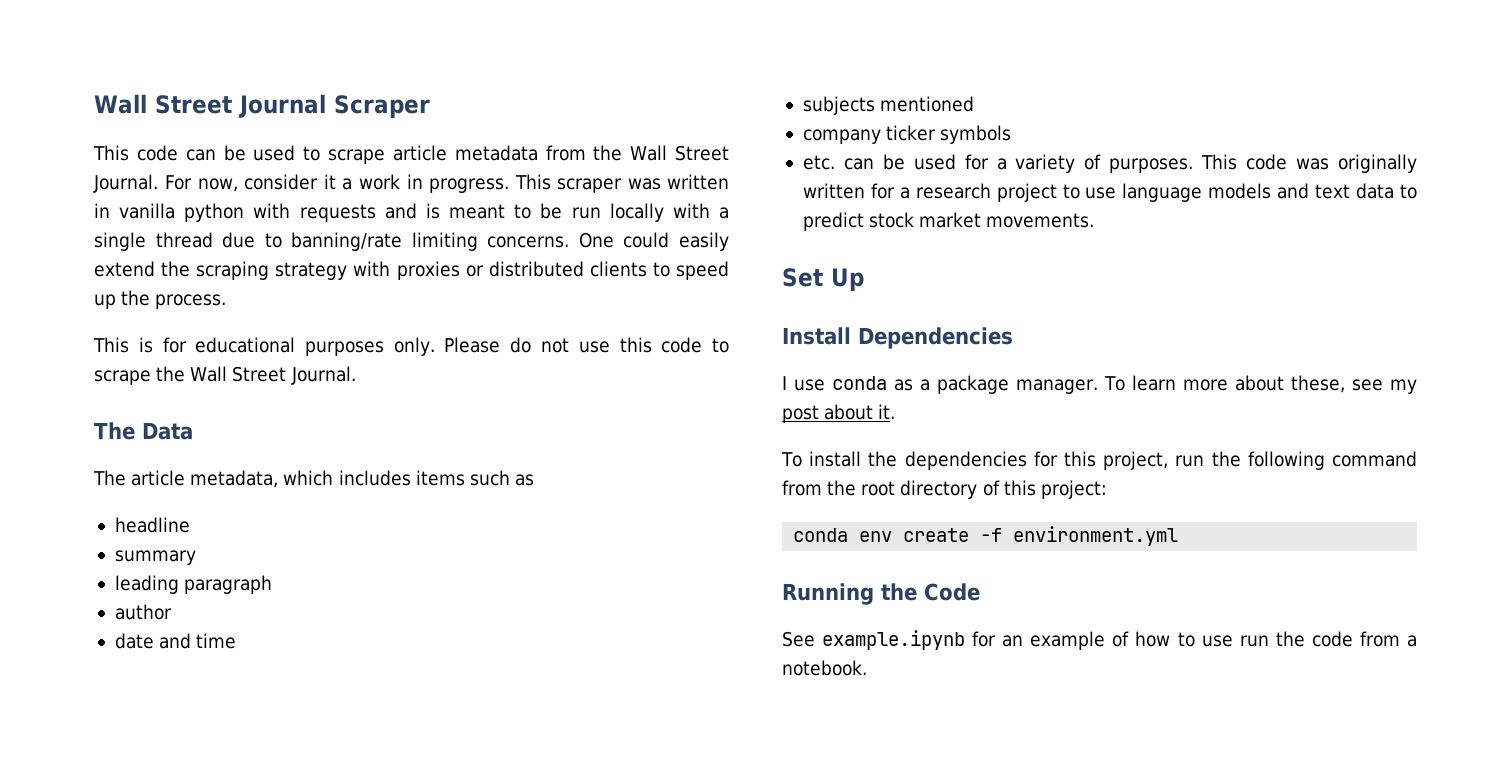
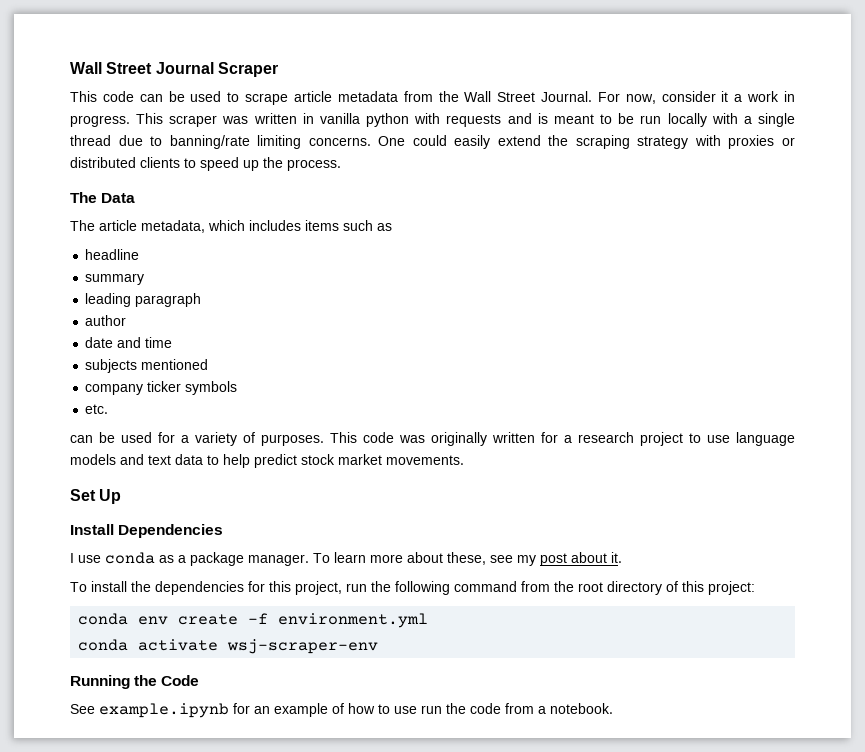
[93,337,729,356] [94,366,356,385] // This is for educational purposes only. Please do not use this code to scrape the Wall Street Journal. -> (341, 165) none
(835, 162) none -> (109, 409) //
(1417, 191) none -> [223,454,250,468] help
(1179, 536) none -> [78,639,379,654] // conda activate wsj-scraper-env

